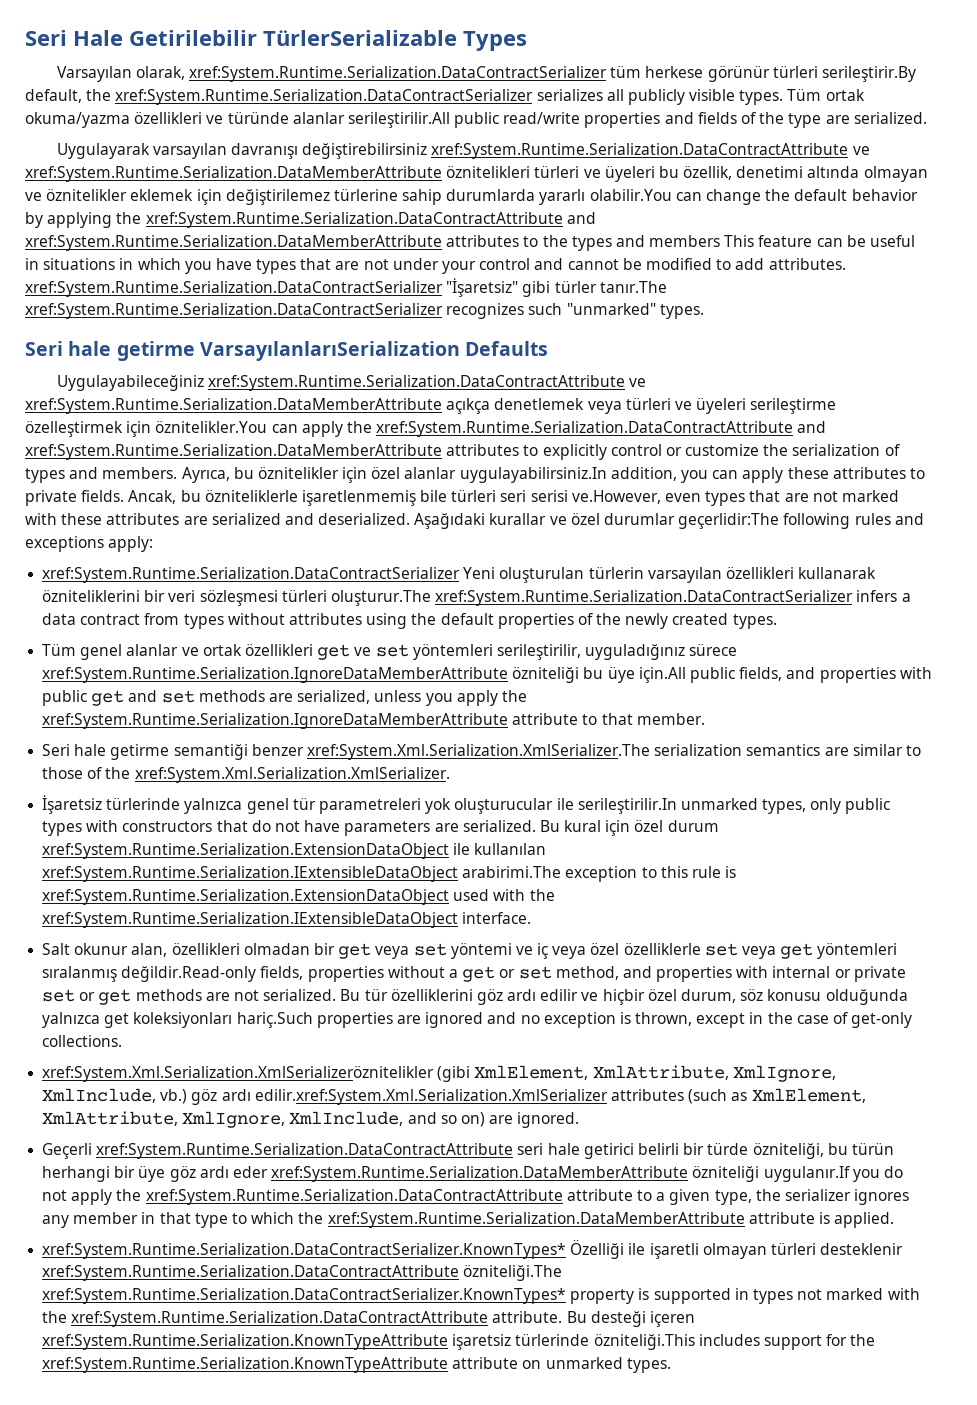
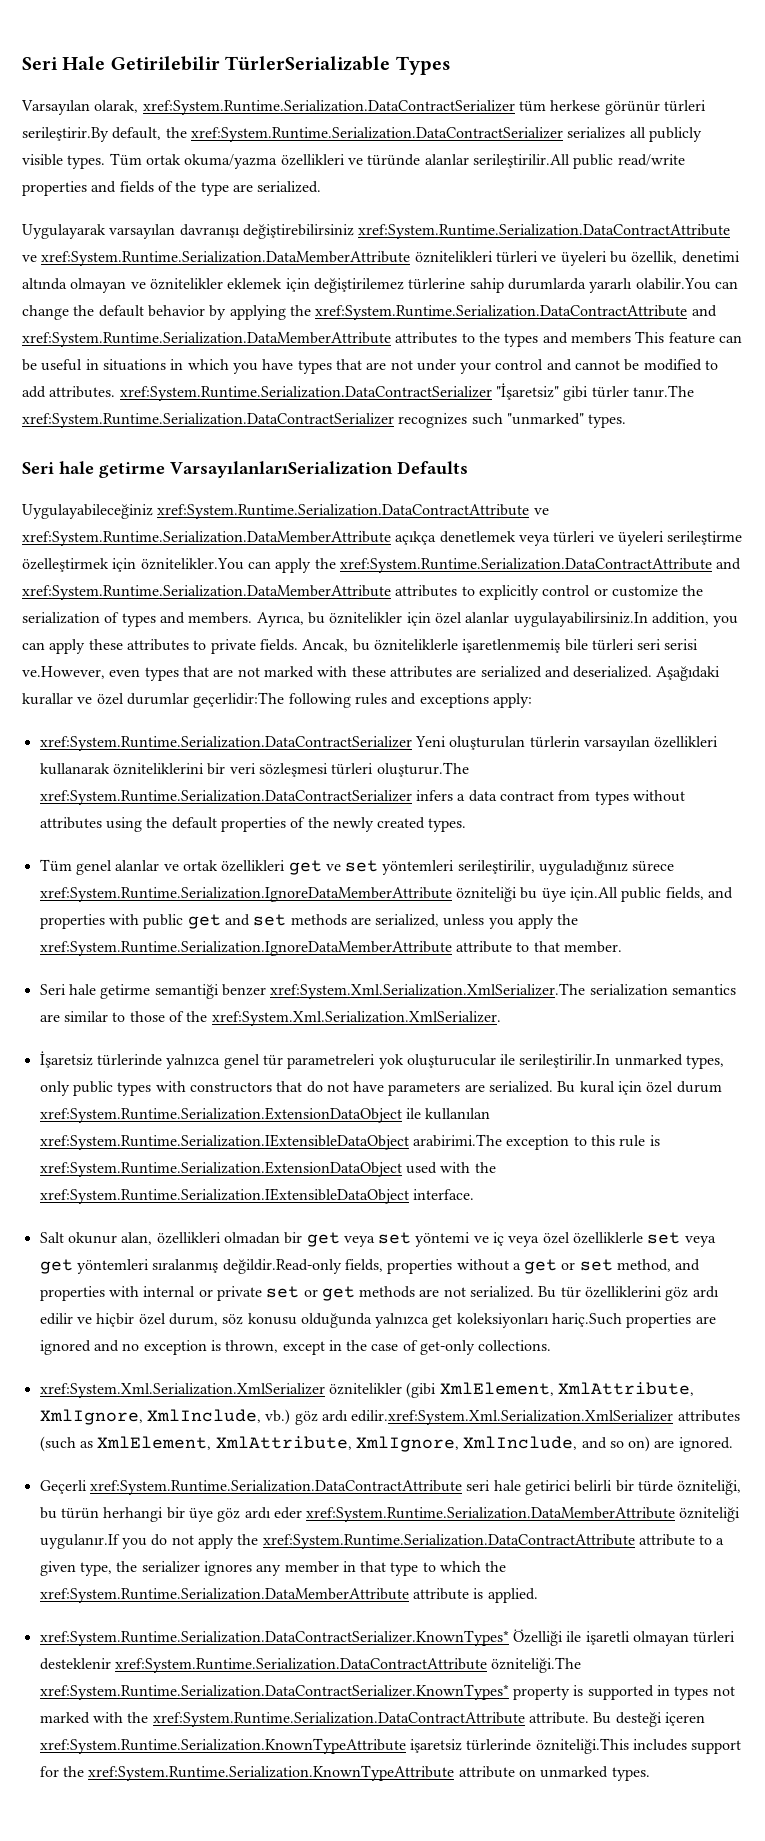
[42,1066,435,1082] xref:System.Xml.Serialization.XmlSerializeröznitelikler -> [39,1383,402,1398] xref:System.Xml.Serialization.XmlSerializer öznitelikler

